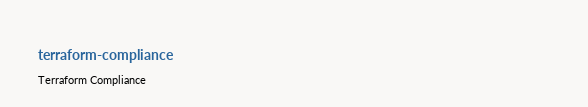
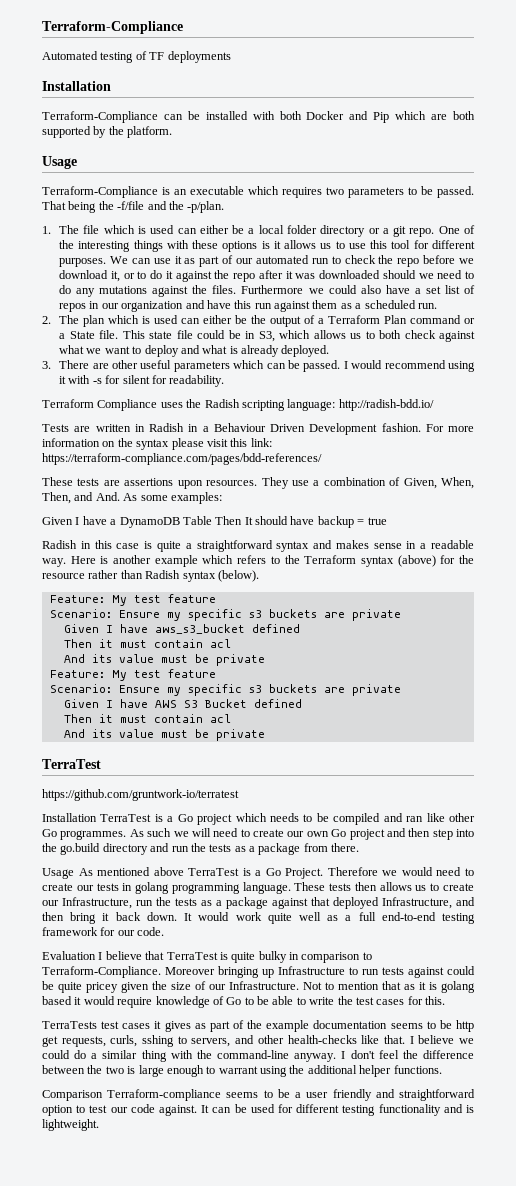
[38,49,174,63] [38,75,146,86] terraform-compliance // Terraform Compliance -> [42,21,183,34] [42,51,231,63] [42,81,111,91] [42,111,476,123] [42,126,173,138] [42,156,77,169] [42,186,474,198] [42,201,225,213] [42,225,475,237] [59,240,476,252] [59,255,474,267] [59,270,474,282] [59,285,476,297] [59,300,437,312] [42,315,475,327] [59,330,475,342] [59,345,330,357] [42,360,475,372] [59,375,225,387] [42,399,434,411] [42,423,474,435] [42,438,272,450] [42,453,322,465] [42,477,475,489] [42,492,222,504] [42,516,387,528] [42,540,474,552] [42,555,474,567] [42,570,259,582] [49,594,216,606] [49,609,401,621] [63,624,300,634] [63,639,231,648] [63,654,265,666] [49,669,216,681] [49,684,401,696] [63,699,302,708] [63,714,231,723] [63,729,265,741] [42,759,101,769] [42,789,239,801] [42,813,476,825] [42,828,474,840] [42,843,360,855] [42,867,475,879] [42,882,474,894] [42,897,475,909] [42,912,476,924] [42,927,165,936] [42,951,372,963] [42,966,475,978] [42,981,475,993] [42,996,445,1008] [42,1020,475,1032] [42,1035,474,1047] [42,1050,474,1062] [42,1065,442,1077] [42,1089,476,1101] [42,1104,474,1116] [42,1119,99,1131] Terraform-Compliance // Automated testing of TF deployments // Installation // Terraform-Compliance can be installed with both Docker and Pip which are both supported by the platform. // Usage // Terraform-Compliance is an executable which requires two parameters to be passed. That being the -f/file and the -p/plan. // 1. The file which is used can either be a local folder directory or a git repo. One of the interesting things with these options is it allows us to use this tool for different purposes. We can use it as part of our automated run to check the repo before we download it, or to do it against the repo after it was downloaded should we need to do any mutations against the files. Furthermore we could also have a set list of repos in our organization and have this run against them as a scheduled run. // 2. The plan which is used can either be the output of a Terraform Plan command or a State file. This state file could be in S3, which allows us to both check against what we want to deploy and what is already deployed. // 3. There are other useful parameters which can be passed. I would recommend using it with -s for silent for readability. // Terraform Compliance uses the Radish scripting language: http://radish-bdd.io/ // Tests are written in Radish in a Behaviour Driven Development fashion. For more information on the syntax please visit this link: https://terraform-compliance.com/pages/bdd-references/ // These tests are assertions upon resources. They use a combination of Given, When, Then, and And. As some examples: // Given I have a DynamoDB Table Then It should have backup = true // Radish in this case is quite a straightforward syntax and makes sense in a readable way. Here is another example which refers to the Terraform syntax (above) for the resource rather than Radish syntax (below). // Feature: My test feature // Scenario: Ensure my specific s3 buckets are private // Given I have aws_s3_bucket defined // Then it must contain acl // And its value must be private // Feature: My test feature // Scenario: Ensure my specific s3 buckets are private // Given I have AWS S3 Bucket defined // Then it must contain acl // And its value must be private // TerraTest // https://github.com/gruntwork-io/terratest // Installation TerraTest is a Go project which needs to be compiled and ran like other Go programmes. As such we will need to create our own Go project and then step into the go.build directory and run the tests as a package from there. // Usage As mentioned above TerraTest is a Go Project. Therefore we would need to create our tests in golang programming language. These tests then allows us to create our Infrastructure, run the tests as a package against that deployed Infrastructure, and then bring it back down. It would work quite well as a full end-to-end testing framework for our code. // Evaluation I believe that TerraTest is quite bulky in comparison to Terraform-Compliance. Moreover bringing up Infrastructure to run tests against could be quite pricey given the size of our Infrastructure. Not to mention that as it is golang based it would require knowledge of Go to be able to write the test cases for this. // TerraTests test cases it gives as part of the example documentation seems to be http get requests, curls, sshing to servers, and other health-checks like that. I believe we could do a similar thing with the command-line anyway. I don't feel the difference between the two is large enough to warrant using the additional helper functions. // Comparison Terraform-compliance seems to be a user friendly and straightforward option to test our code against. It can be used for different testing functionality and is lightweight.

